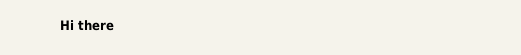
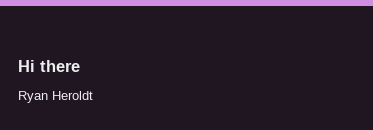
(114, 25) none -> [18,91,93,103] // Ryan Heroldt

